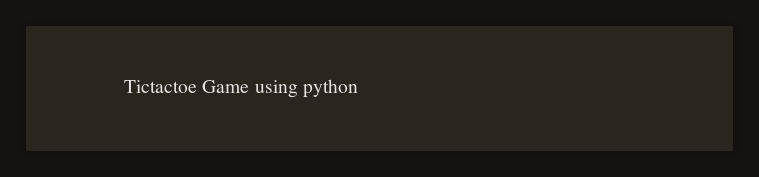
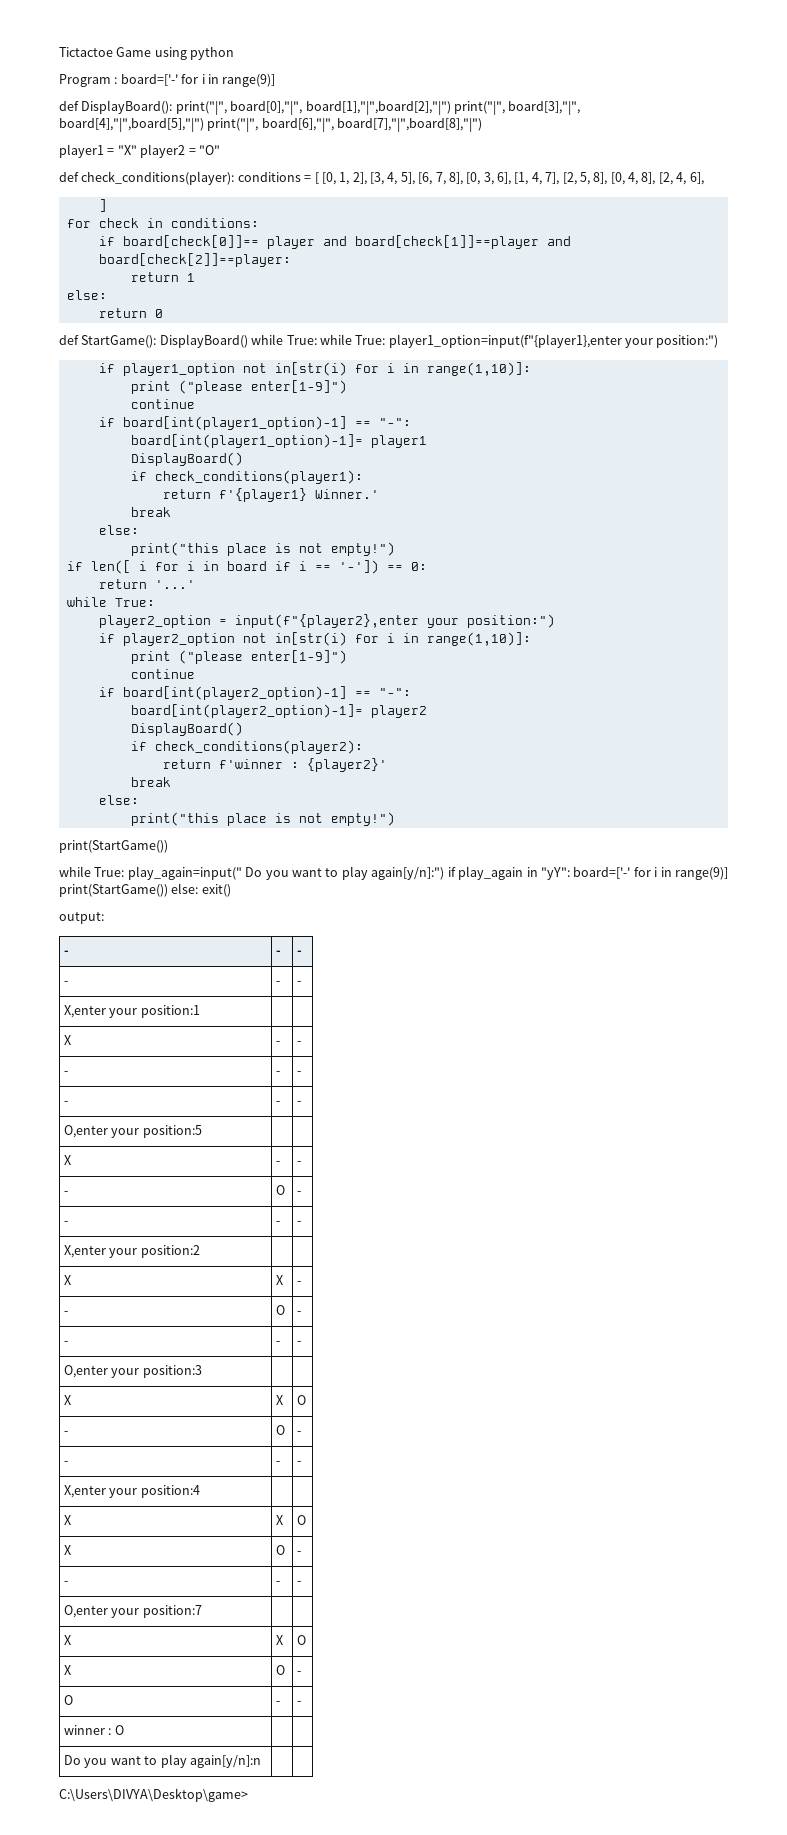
(358, 88) none -> [59,74,276,87] [59,100,581,115] [59,118,483,132] [59,144,220,158] [59,171,704,185] [98,199,107,212] [66,218,259,228] [98,235,571,249] [98,253,291,267] [130,272,195,282] [66,290,107,300] [98,308,163,318] [59,334,719,348] [98,362,531,376] [130,380,347,394] [130,399,195,409] [98,416,411,430] [130,434,427,448] [130,452,243,466] [130,470,363,484] [162,488,379,502] [130,507,171,517] [98,525,139,535] [130,542,395,556] [66,560,427,574] [98,579,195,589] [66,597,155,607] [98,614,555,628] [98,632,531,646] [130,650,347,664] [130,669,195,679] [98,686,411,700] [130,704,427,718] [130,722,243,736] [130,740,363,754] [162,758,387,772] [130,777,171,787] [98,795,139,805] [130,812,395,826] [59,840,168,853] [59,866,728,880] [59,883,231,897] [59,912,104,924] [64,950,70,955] [276,950,282,955] [297,950,303,955] [64,981,69,985] [276,981,281,985] [297,981,302,985] [64,1005,200,1018] [64,1035,72,1045] [276,1041,281,1045] [297,1041,302,1045] [64,1071,69,1075] [276,1071,281,1075] [297,1071,302,1075] [64,1101,69,1105] [276,1101,281,1105] [297,1101,302,1105] [64,1125,202,1138] [64,1155,72,1165] [276,1161,281,1165] [297,1161,302,1165] [64,1191,69,1195] [276,1185,286,1195] [297,1191,302,1195] [64,1221,69,1225] [276,1221,281,1225] [297,1221,302,1225] [64,1245,200,1258] [64,1275,72,1285] [276,1275,284,1285] [297,1281,302,1285] [64,1311,69,1315] [276,1305,286,1315] [297,1311,302,1315] [64,1341,69,1345] [276,1341,281,1345] [297,1341,302,1345] [64,1365,202,1378] [64,1395,72,1405] [276,1395,284,1405] [297,1395,307,1405] [64,1431,69,1435] [276,1425,286,1435] [297,1431,302,1435] [64,1461,69,1465] [276,1461,281,1465] [297,1461,302,1465] [64,1485,200,1498] [64,1515,72,1525] [276,1515,284,1525] [297,1515,307,1525] [64,1545,72,1555] [276,1545,286,1555] [297,1551,302,1555] [64,1581,69,1585] [276,1581,281,1585] [297,1581,302,1585] [64,1605,202,1618] [64,1635,72,1645] [276,1635,284,1645] [297,1635,307,1645] [64,1665,72,1675] [276,1665,286,1675] [297,1671,302,1675] [64,1695,74,1705] [276,1701,281,1705] [297,1701,302,1705] [64,1725,124,1735] [64,1754,261,1768] [59,1788,248,1802] // Program : board=['-' for i in range(9)] // def DisplayBoard(): print("|", board[0],"|", board[1],"|",board[2],"|") print("|", board[3],"|", board[4],"|",board[5],"|") print("|", board[6],"|", board[7],"|",board[8],"|") // player1 = "X" player2 = "O" // def check_conditions(player): conditions = [ [0, 1, 2], [3, 4, 5], [6, 7, 8], [0, 3, 6], [1, 4, 7], [2, 5, 8], [0, 4, 8], [2, 4, 6], // ] // for check in conditions: // if board[check[0]]== player and board[check[1]]==player and board[check[2]]==player: // return 1 // else: // return 0 // def StartGame(): DisplayBoard() while True: while True: player1_option=input(f"{player1},enter your position:") // if player1_option not in[str(i) for i in range(1,10)]: // print ("please enter[1-9]") // continue // if board[int(player1_option)-1] == "-": // board[int(player1_option)-1]= player1 // DisplayBoard() // if check_conditions(player1): // return f'{player1} Winner.' // break // else: // print("this place is not empty!") // if len([ i for i in board if i == '-']) == 0: // return '...' // while True: // player2_option = input(f"{player2},enter your position:") // if player2_option not in[str(i) for i in range(1,10)]: // print ("please enter[1-9]") // continue // if board[int(player2_option)-1] == "-": // board[int(player2_option)-1]= player2 // DisplayBoard() // if check_conditions(player2): // return f'winner : {player2}' // break // else: // print("this place is not empty!") // print(StartGame()) // while True: play_again=input(" Do you want to play again[y/n]:") if play_again in "yY": board=['-' for i in range(9)] print(StartGame()) else: exit() // output: // - | - | - // - | - | - // X,enter your position:1 | | // X | - | - // - | - | - // - | - | - // O,enter your position:5 | | // X | - | - // - | O | - // - | - | - // X,enter your position:2 | | // X | X | - // - | O | - // - | - | - // O,enter your position:3 | | // X | X | O // - | O | - // - | - | - // X,enter your position:4 | | // X | X | O // X | O | - // - | - | - // O,enter your position:7 | | // X | X | O // X | O | - // O | - | - // winner : O | | // Do you want to play again[y/n]:n | | // C:\Users\DIVYA\Desktop\game>

